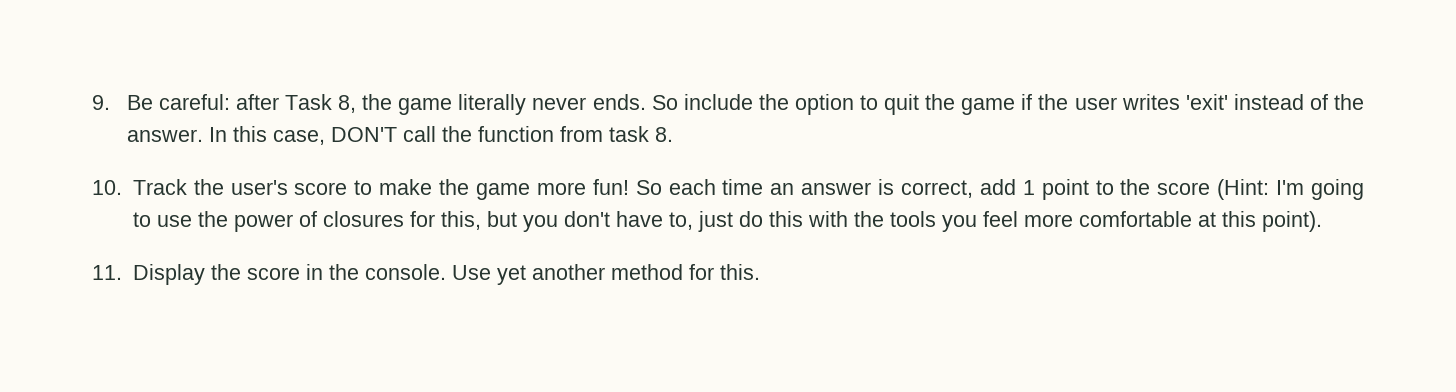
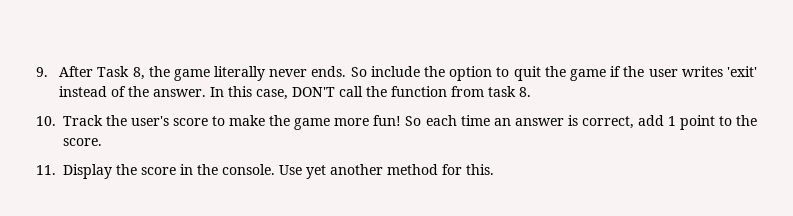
[126,94,279,110] Be careful: after -> [59,66,94,77] After
[1157,179,1365,200] [132,211,1322,232] score (Hint: I'm going to use the power of closures for this, but you don't have to, just do this with the tools you feel more comfortable at this point). -> [63,138,102,146] score.

